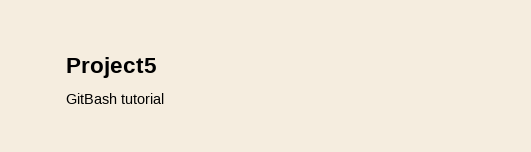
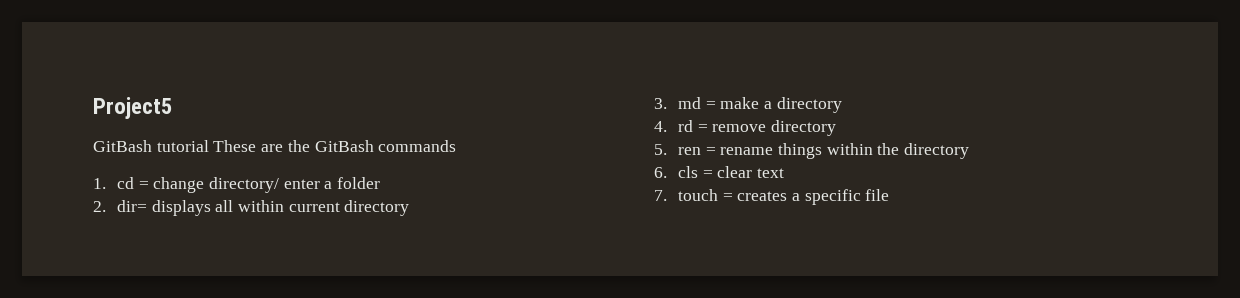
(164, 98) none -> [213,140,457,152] [93,177,381,193] [93,200,410,216] [654,97,842,113] [654,120,836,136] [654,143,970,159] [654,166,784,178] [654,189,890,205] These are the GitBash commands // 1. cd = change directory/ enter a folder // 2. dir= displays all within current directory // 3. md = make a directory // 4. rd = remove directory // 5. ren = rename things within the directory // 6. cls = clear text // 7. touch = creates a specific file

